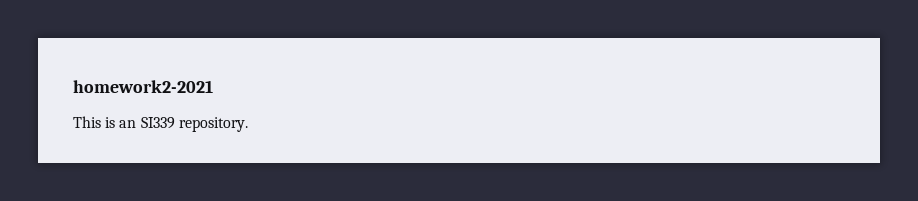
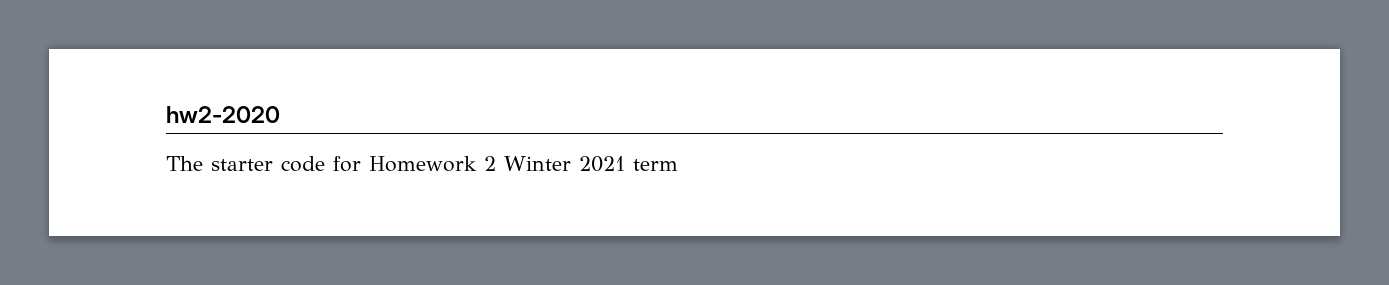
[73,80,213,93] [73,116,248,132] homework2-2021 // This is an SI339 repository. -> [166,106,280,123] [166,156,678,172] hw2-2020 // The starter code for Homework 2 Winter 2021 term

